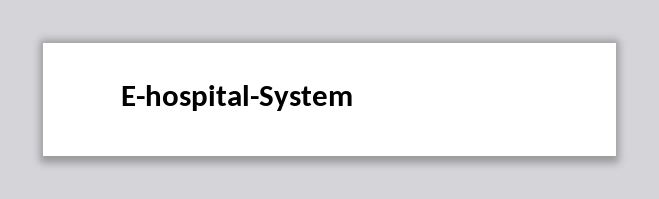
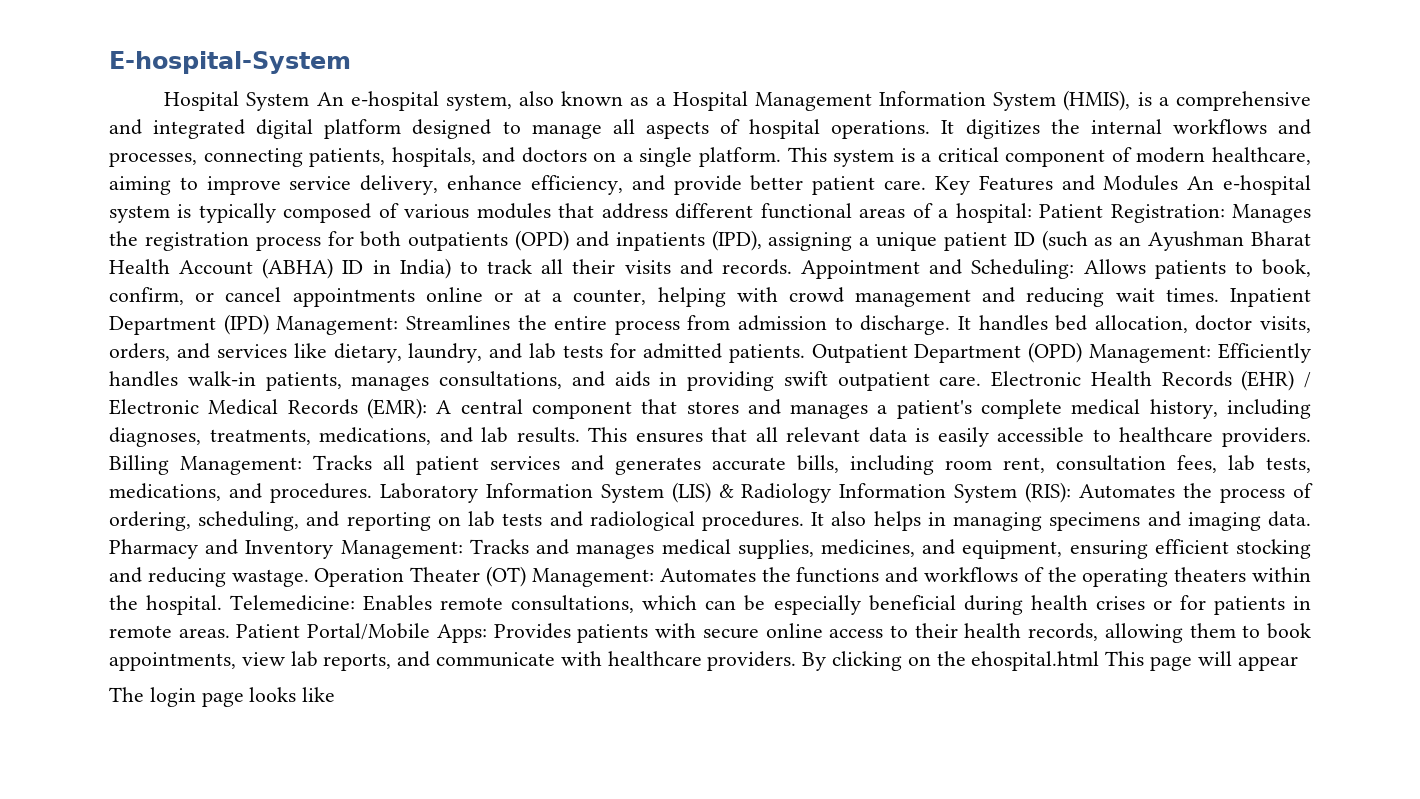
(353, 98) none -> [164,90,1312,111] [109,119,1311,139] [109,147,1311,167] [109,175,1311,195] [109,203,1311,223] [109,230,1312,251] [109,258,1311,279] [109,287,1311,307] [109,314,1311,335] [109,342,1311,363] [109,370,1311,391] [109,398,1311,419] [109,427,1311,447] [109,455,1311,475] [109,482,1313,503] [109,511,1311,531] [109,539,1311,559] [109,566,1311,587] [109,595,1311,615] [109,623,1311,643] [109,651,1298,671] [109,687,336,707] // Hospital System An e-hospital system, also known as a Hospital Management Information System (HMIS), is a comprehensive and integrated digital platform designed to manage all aspects of hospital operations. It digitizes the internal workflows and processes, connecting patients, hospitals, and doctors on a single platform. This system is a critical component of modern healthcare, aiming to improve service delivery, enhance efficiency, and provide better patient care. Key Features and Modules An e-hospital system is typically composed of various modules that address different functional areas of a hospital: Patient Registration: Manages the registration process for both outpatients (OPD) and inpatients (IPD), assigning a unique patient ID (such as an Ayushman Bharat Health Account (ABHA) ID in India) to track all their visits and records. Appointment and Scheduling: Allows patients to book, confirm, or cancel appointments online or at a counter, helping with crowd management and reducing wait times. Inpatient Department (IPD) Management: Streamlines the entire process from admission to discharge. It handles bed allocation, doctor visits, orders, and services like dietary, laundry, and lab tests for admitted patients. Outpatient Department (OPD) Management: Efficiently handles walk-in patients, manages consultations, and aids in providing swift outpatient care. Electronic Health Records (EHR) / Electronic Medical Records (EMR): A central component that stores and manages a patient's complete medical history, including diagnoses, treatments, medications, and lab results. This ensures that all relevant data is easily accessible to healthcare providers. Billing Management: Tracks all patient services and generates accurate bills, including room rent, consultation fees, lab tests, medications, and procedures. Laboratory Information System (LIS) & Radiology Information System (RIS): Automates the process of ordering, scheduling, and reporting on lab tests and radiological procedures. It also helps in managing specimens and imaging data. Pharmacy and Inventory Management: Tracks and manages medical supplies, medicines, and equipment, ensuring efficient stocking and reducing wastage. Operation Theater (OT) Management: Automates the functions and workflows of the operating theaters within the hospital. Telemedicine: Enables remote consultations, which can be especially beneficial during health crises or for patients in remote areas. Patient Portal/Mobile Apps: Provides patients with secure online access to their health records, allowing them to book appointments, view lab reports, and communicate with healthcare providers. By clicking on the ehospital.html This page will appear // The login page looks like

